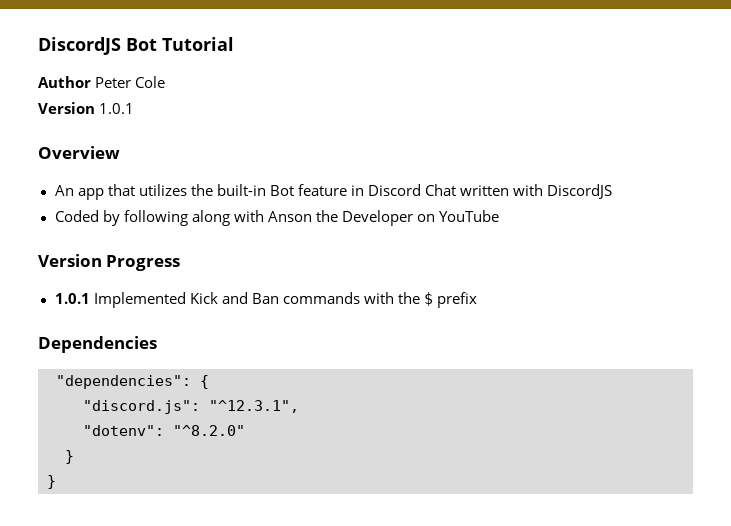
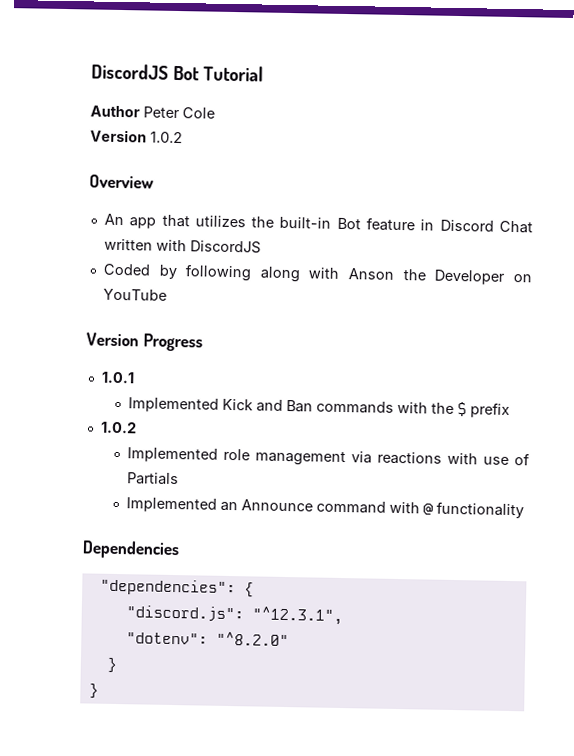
[99,103,135,114] 1.0.1 -> [150,131,183,144] 1.0.2
(90, 298) none -> (135, 377) //
(477, 300) none -> [99,421,137,434] [126,447,530,467] [126,472,179,486] [125,497,524,519] // 1.0.2 // Implemented role management via reactions with use of Partials // Implemented an Announce command with @ functionality

